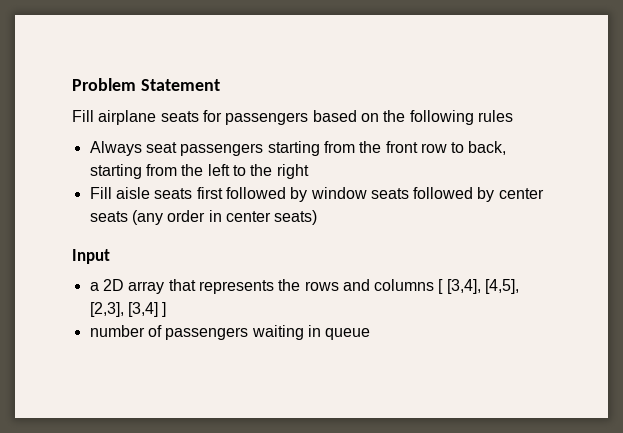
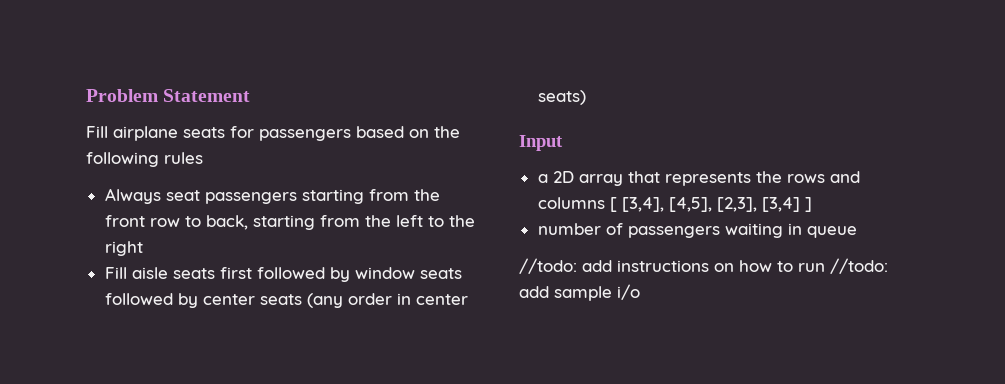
(371, 334) none -> [519,258,888,274] [519,284,640,301] // //todo: add instructions on how to run //todo: add sample i/o

